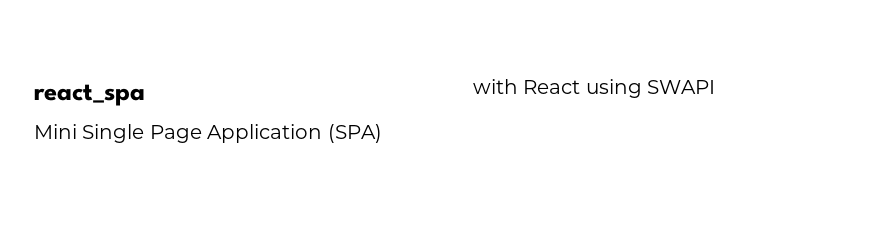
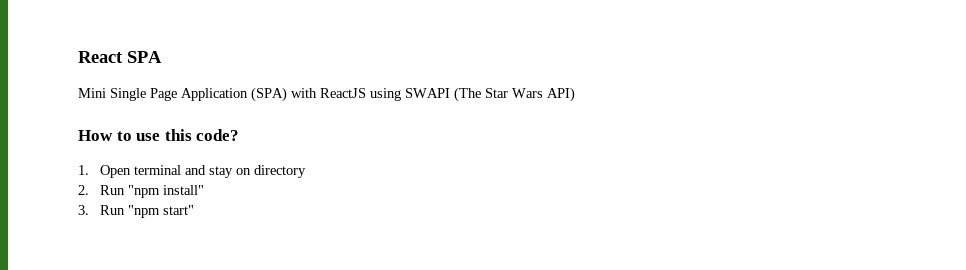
[34,84,145,106] react_spa -> [78,51,162,63] React SPA
[523,80,581,94] React -> [320,88,366,98] ReactJS
(716, 87) none -> [454,87,575,102] [78,129,240,141] [78,165,307,178] [78,185,205,198] [78,205,195,218] (The Star Wars API) // How to use this code? // 1. Open terminal and stay on directory // 2. Run "npm install" // 3. Run "npm start"

